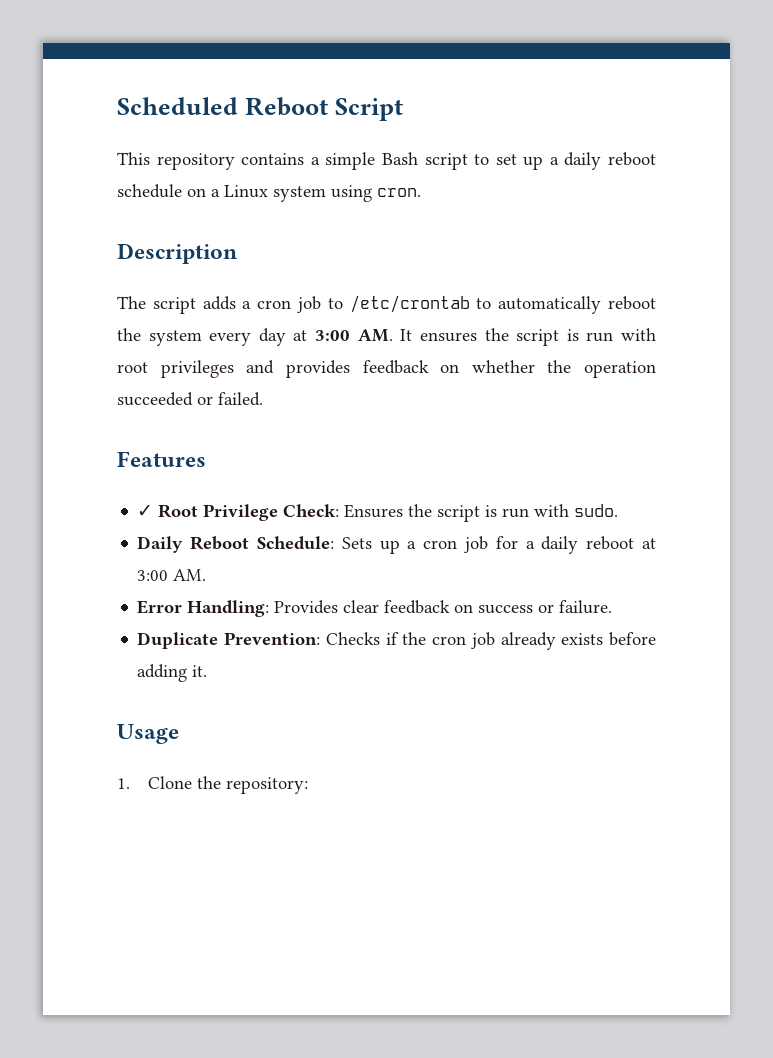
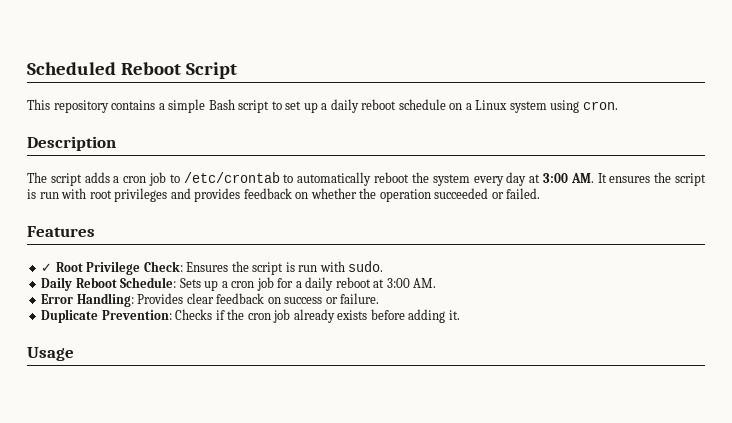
[117,776,309,794] // 1. Clone the repository: -> (74, 354) none

